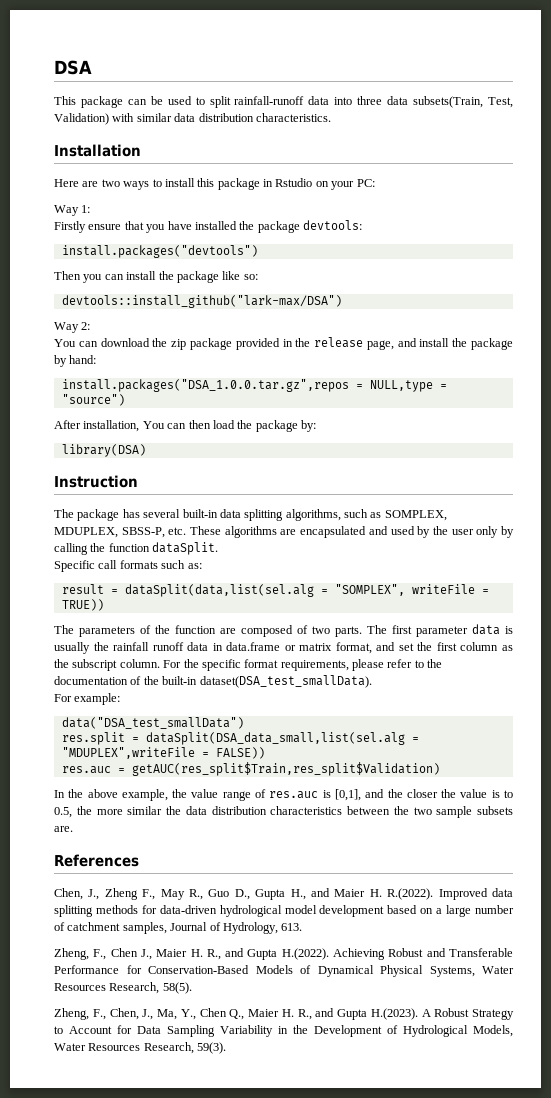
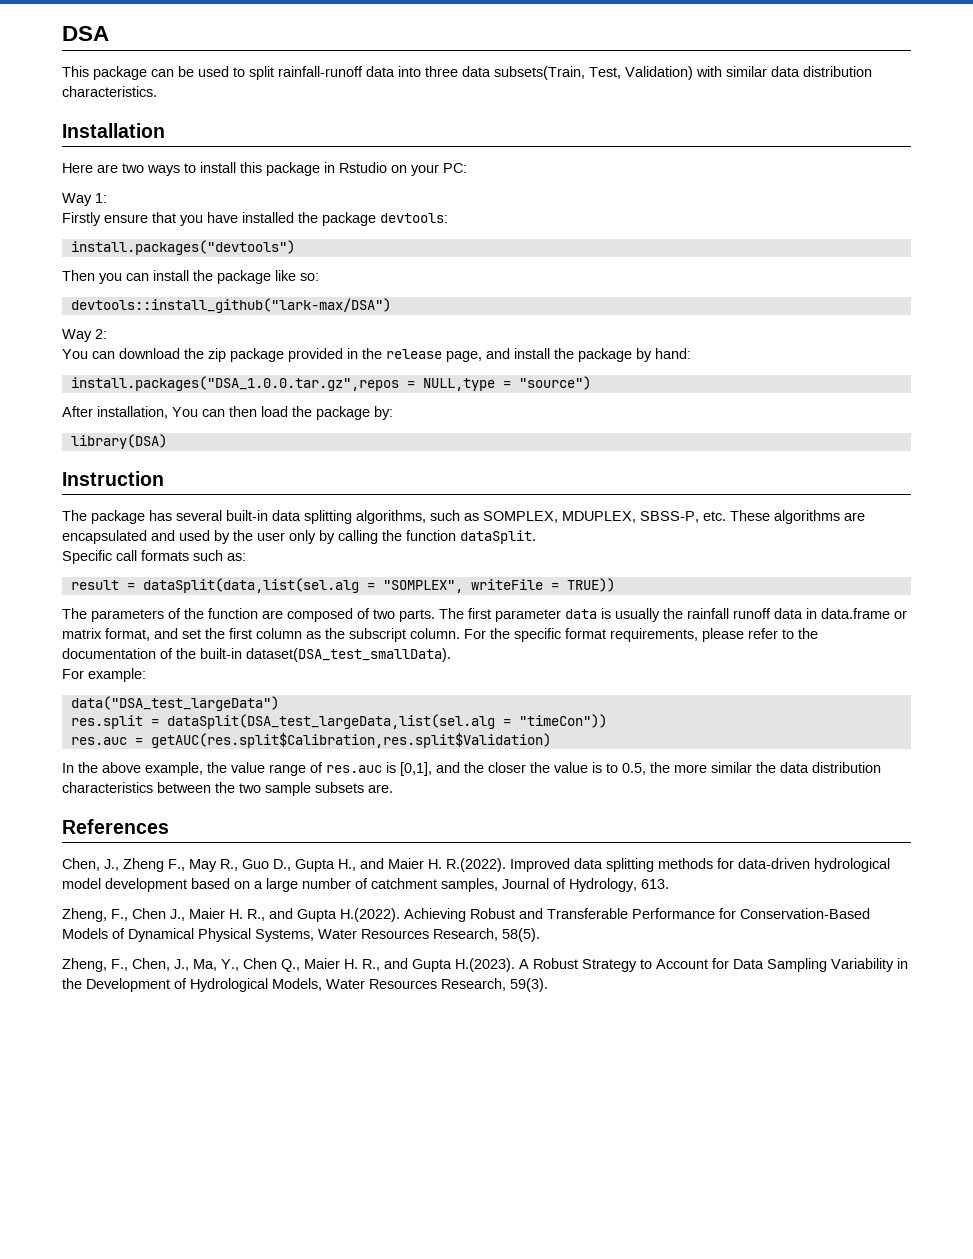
[61,717,244,729] data("DSA_test_smallData") -> [70,696,279,711] data("DSA_test_largeData")
[145,732,419,745] [61,747,265,759] dataSplit(DSA_data_small,list(sel.alg = "MDUPLEX",writeFile = FALSE)) -> [166,714,607,729] dataSplit(DSA_test_largeData,list(sel.alg = "timeCon"))
[131,762,440,776] getAUC(res_split$Train,res_split$Validation) -> [150,732,551,748] getAUC(res.split$Calibration,res.split$Validation)

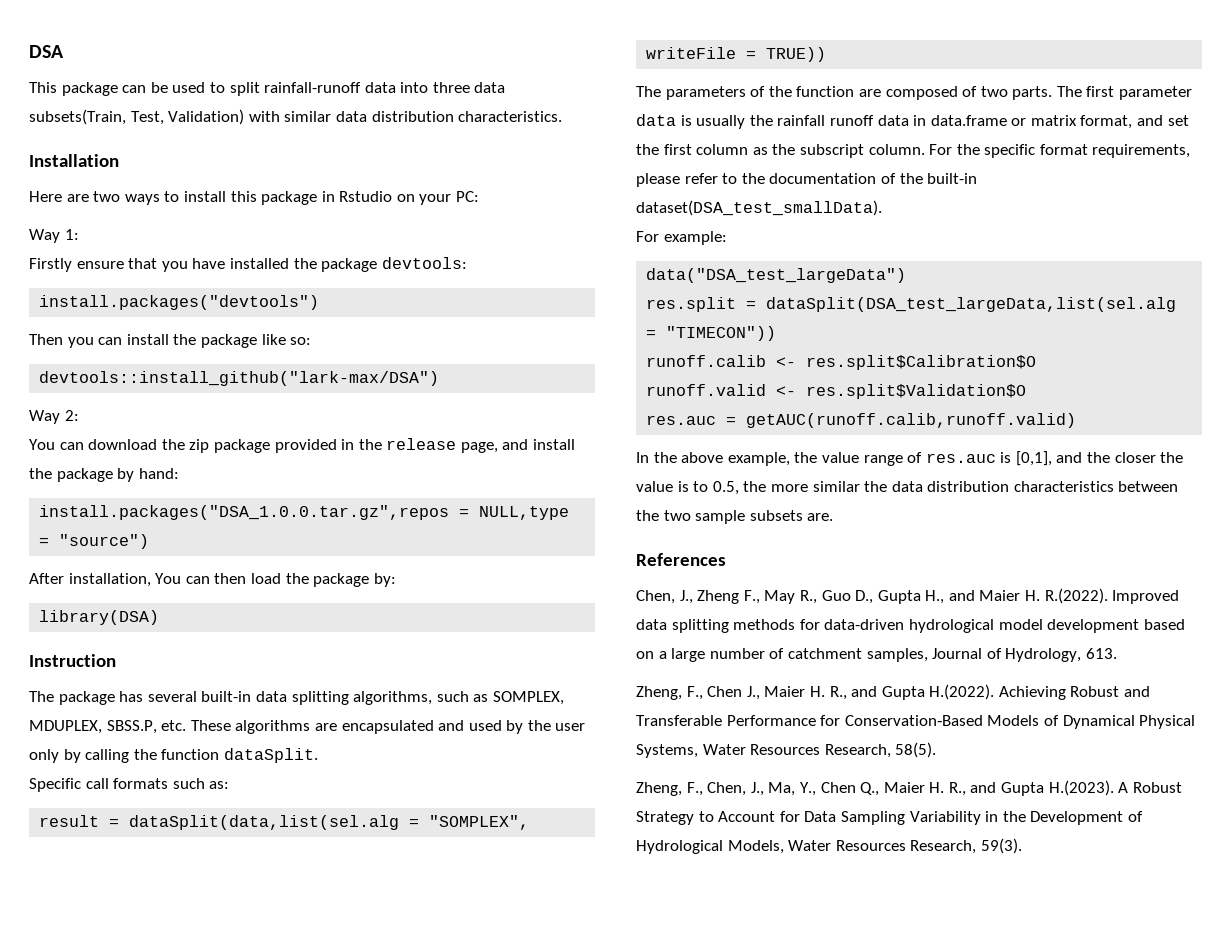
[640,511,699,523] SBSS-P, -> [106,720,157,734] SBSS.P,
[518,714,607,728] "timeCon")) -> [666,326,777,341] [646,355,1037,370] [646,384,1027,399] "TIMECON")) // runoff.calib <- res.split$Calibration$O // runoff.valid <- res.split$Validation$O
[150,732,551,748] getAUC(res.split$Calibration,res.split$Validation) -> [746,413,1077,428] getAUC(runoff.calib,runoff.valid)

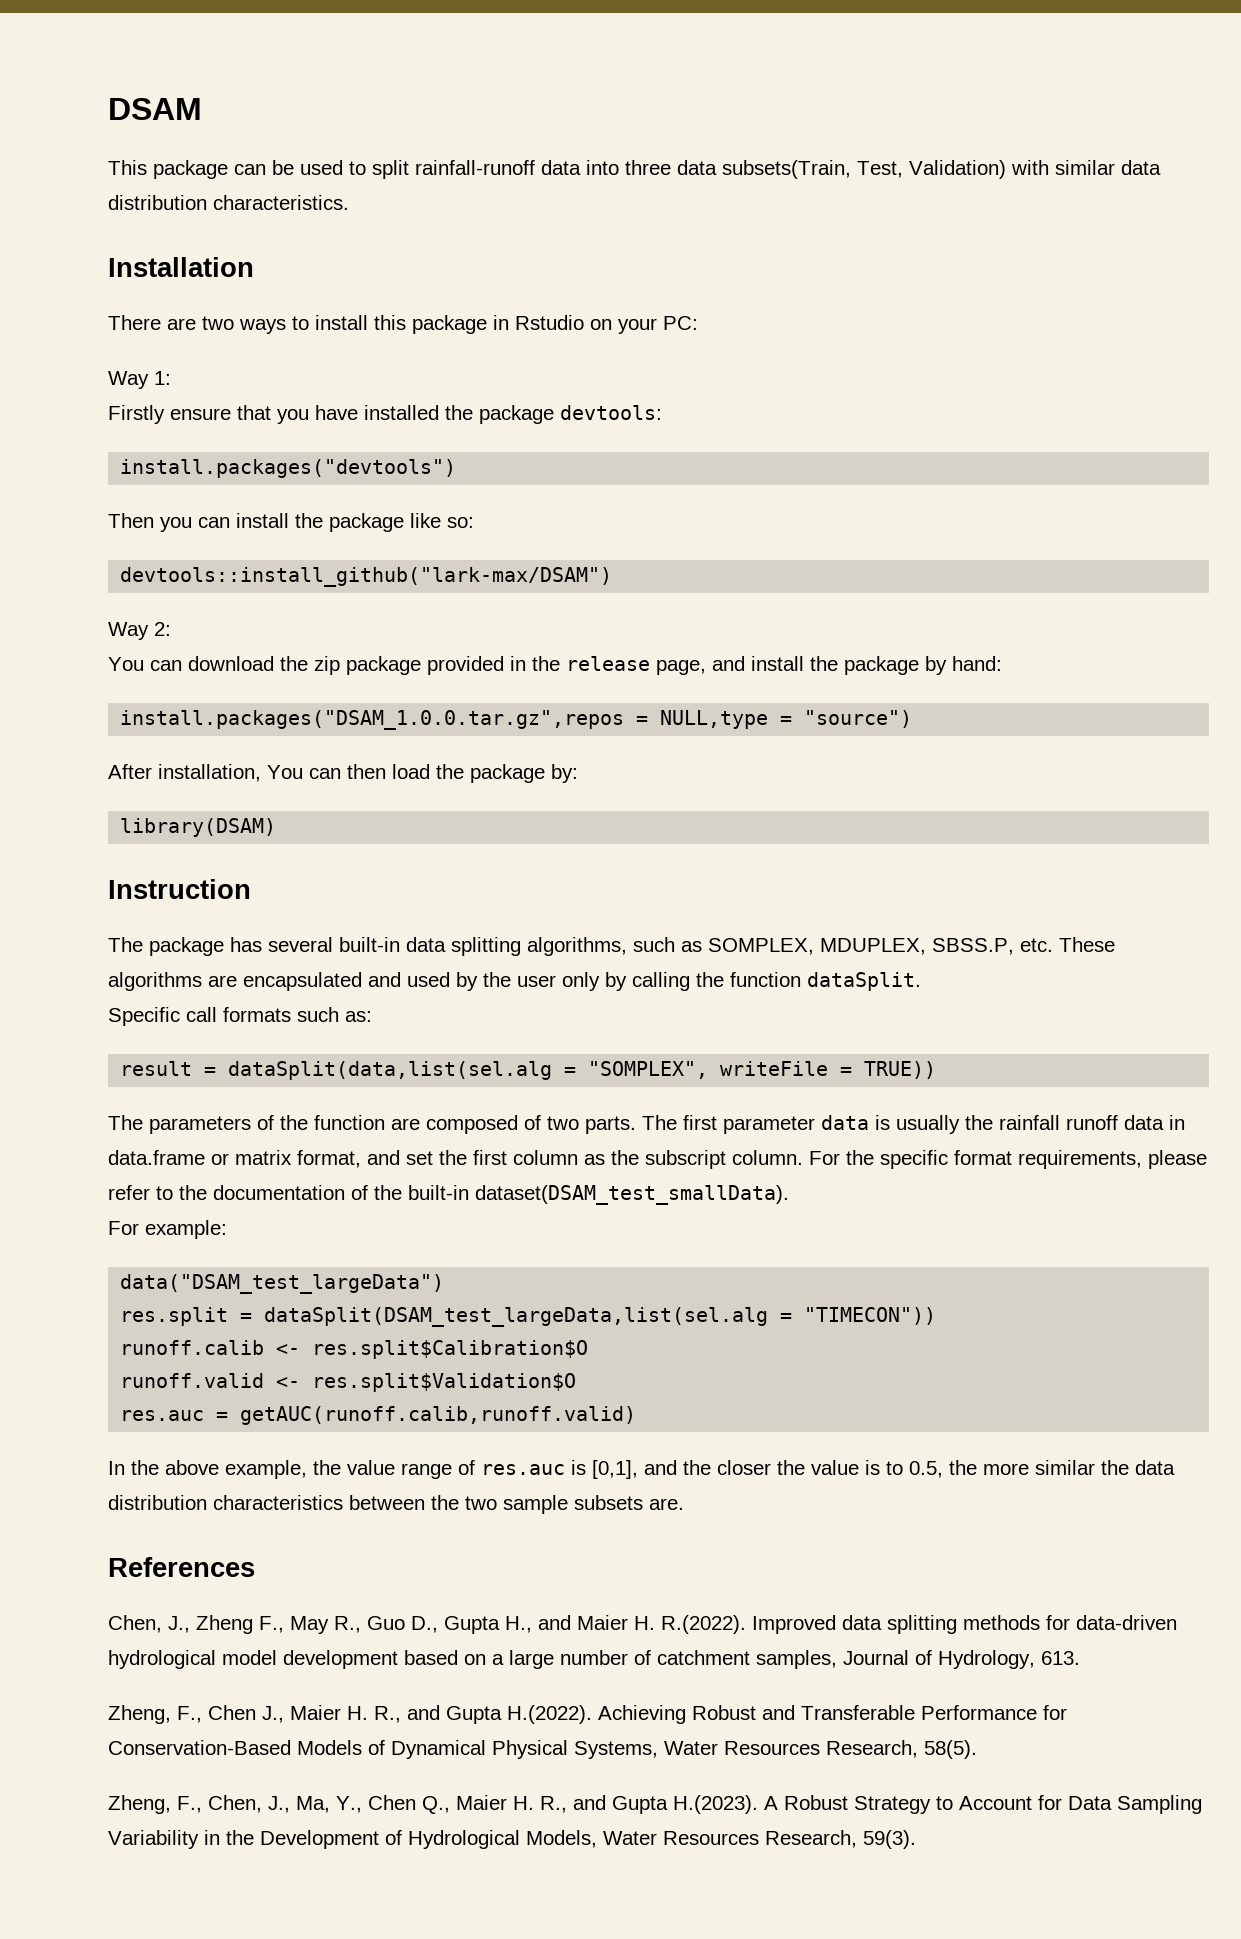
[29,45,64,58] DSA -> [108,98,202,120] DSAM
[29,191,62,202] Here -> [108,315,161,330] There
[39,371,440,386] devtools::install_github("lark-max/DSA") -> [120,567,613,587] devtools::install_github("lark-max/DSAM")
[39,505,450,520] install.packages("DSA_1.0.0.tar.gz",repos -> [120,710,625,730] install.packages("DSAM_1.0.0.tar.gz",repos
[39,610,160,625] library(DSA) -> [120,818,277,837] library(DSAM)
[636,200,882,216] dataset(DSA_test_smallData). -> [475,1185,789,1205] dataset(DSAM_test_smallData).
[646,268,907,283] data("DSA_test_largeData") -> [120,1274,445,1294] data("DSAM_test_largeData")
[766,297,1177,312] dataSplit(DSA_test_largeData,list(sel.alg -> [264,1307,769,1327] dataSplit(DSAM_test_largeData,list(sel.alg

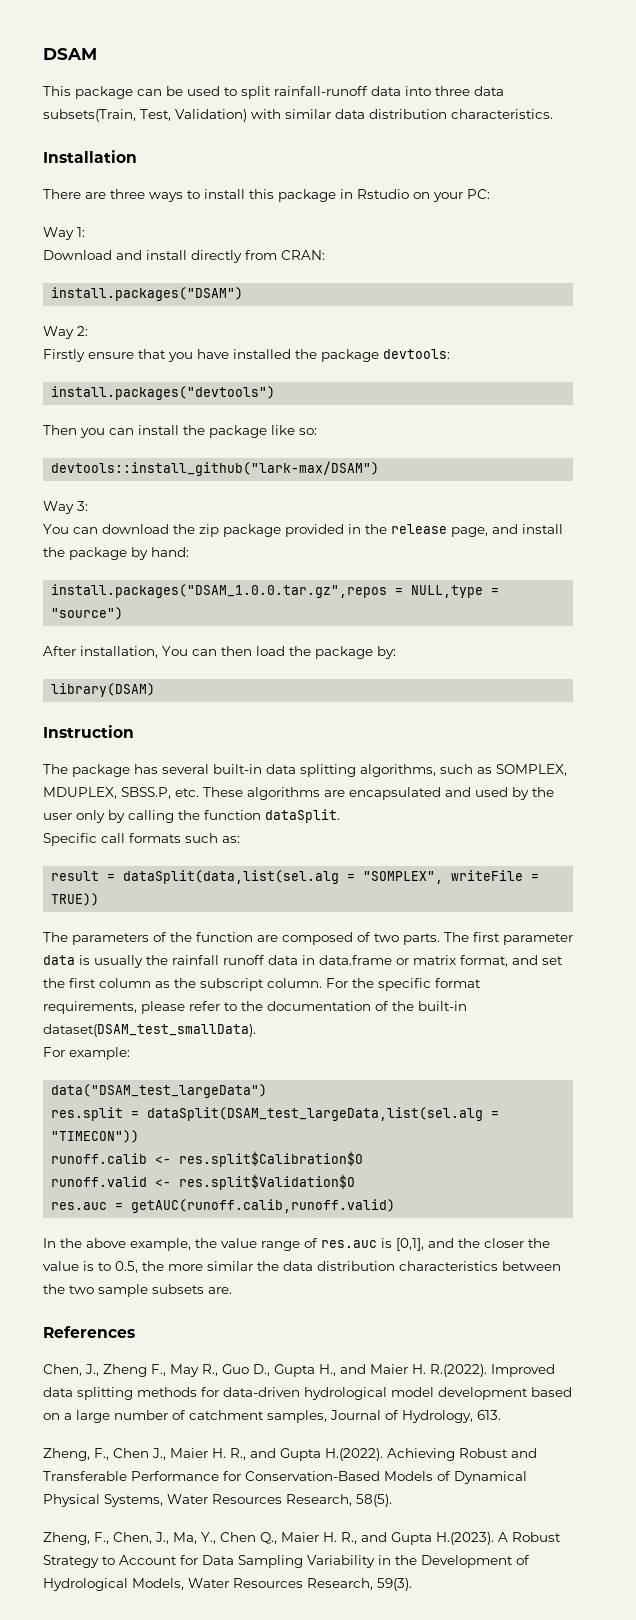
[202,316,234,330] two -> [110,189,145,199] three
(171, 378) none -> [43,250,325,263] [51,287,244,301] [43,326,88,339] // Download and install directly from CRAN: // install.packages("DSAM") // Way 2:
[154,622,171,636] 2: -> [77,501,88,511] 3:

